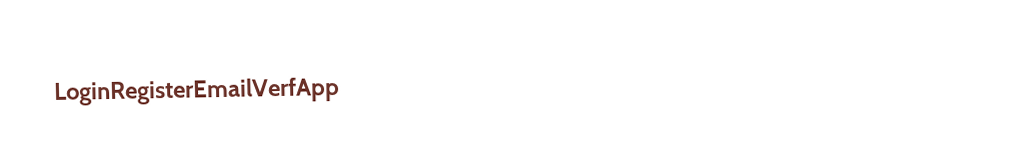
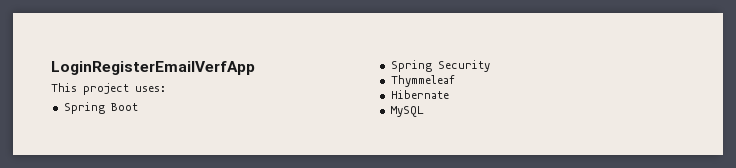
(340, 91) none -> [51,83,166,95] [63,102,138,114] [390,60,490,72] [390,75,455,87] [390,90,449,99] [390,106,424,117] // This project uses: // Spring Boot // Spring Security // Thymmeleaf // Hibernate // MySQL

